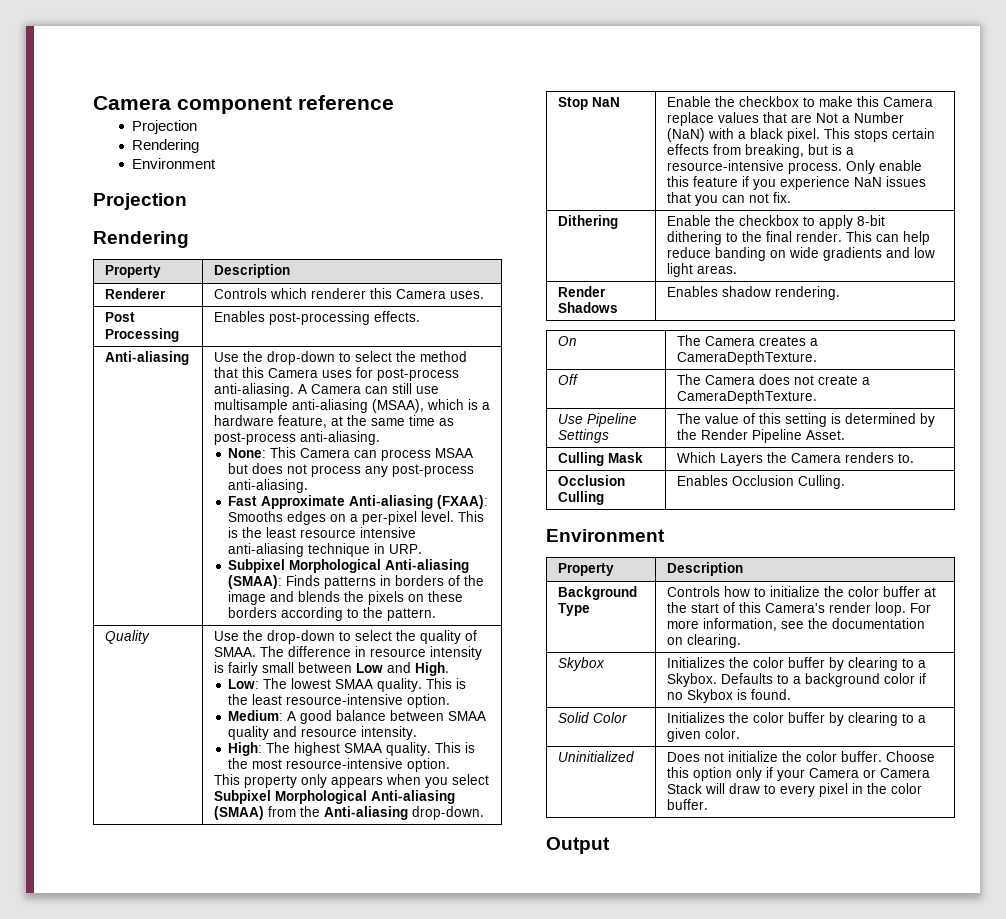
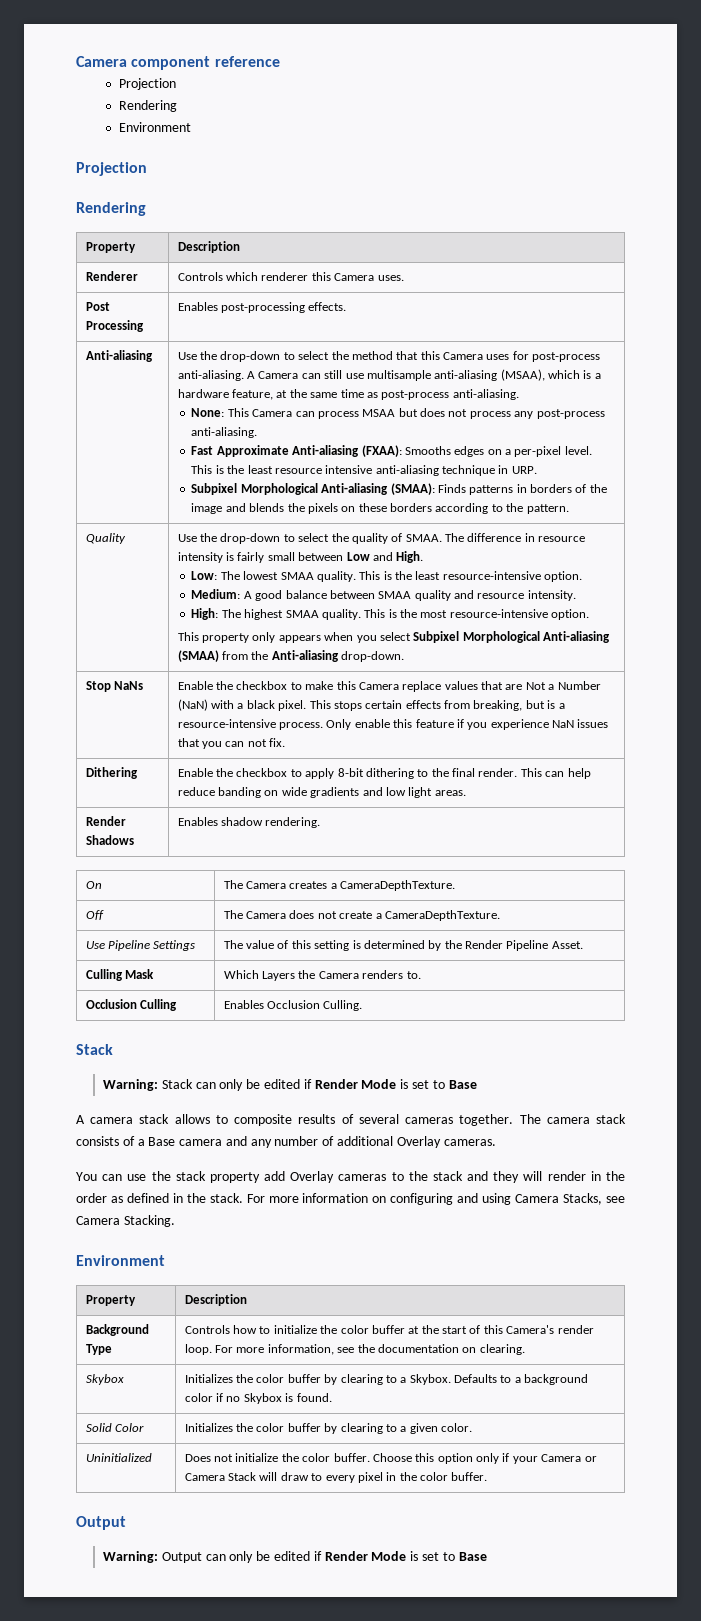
[591,97,620,107] NaN -> [114,681,144,690] NaNs
(845, 482) none -> [76,1044,113,1055] [103,1079,477,1091] [76,1114,626,1126] [76,1136,496,1148] [76,1171,625,1183] [76,1193,625,1205] [76,1215,175,1227] // Stack // Warning: Stack can only be edited if Render Mode is set to Base // A camera stack allows to composite results of several cameras together. The camera stack consists of a Base camera and any number of additional Overlay cameras. // You can use the stack property add Overlay cameras to the stack and they will render in the order as defined in the stack. For more information on configuring and using Camera Stacks, see Camera Stacking.
(610, 845) none -> [103,1551,487,1563] // Warning: Output can only be edited if Render Mode is set to Base

